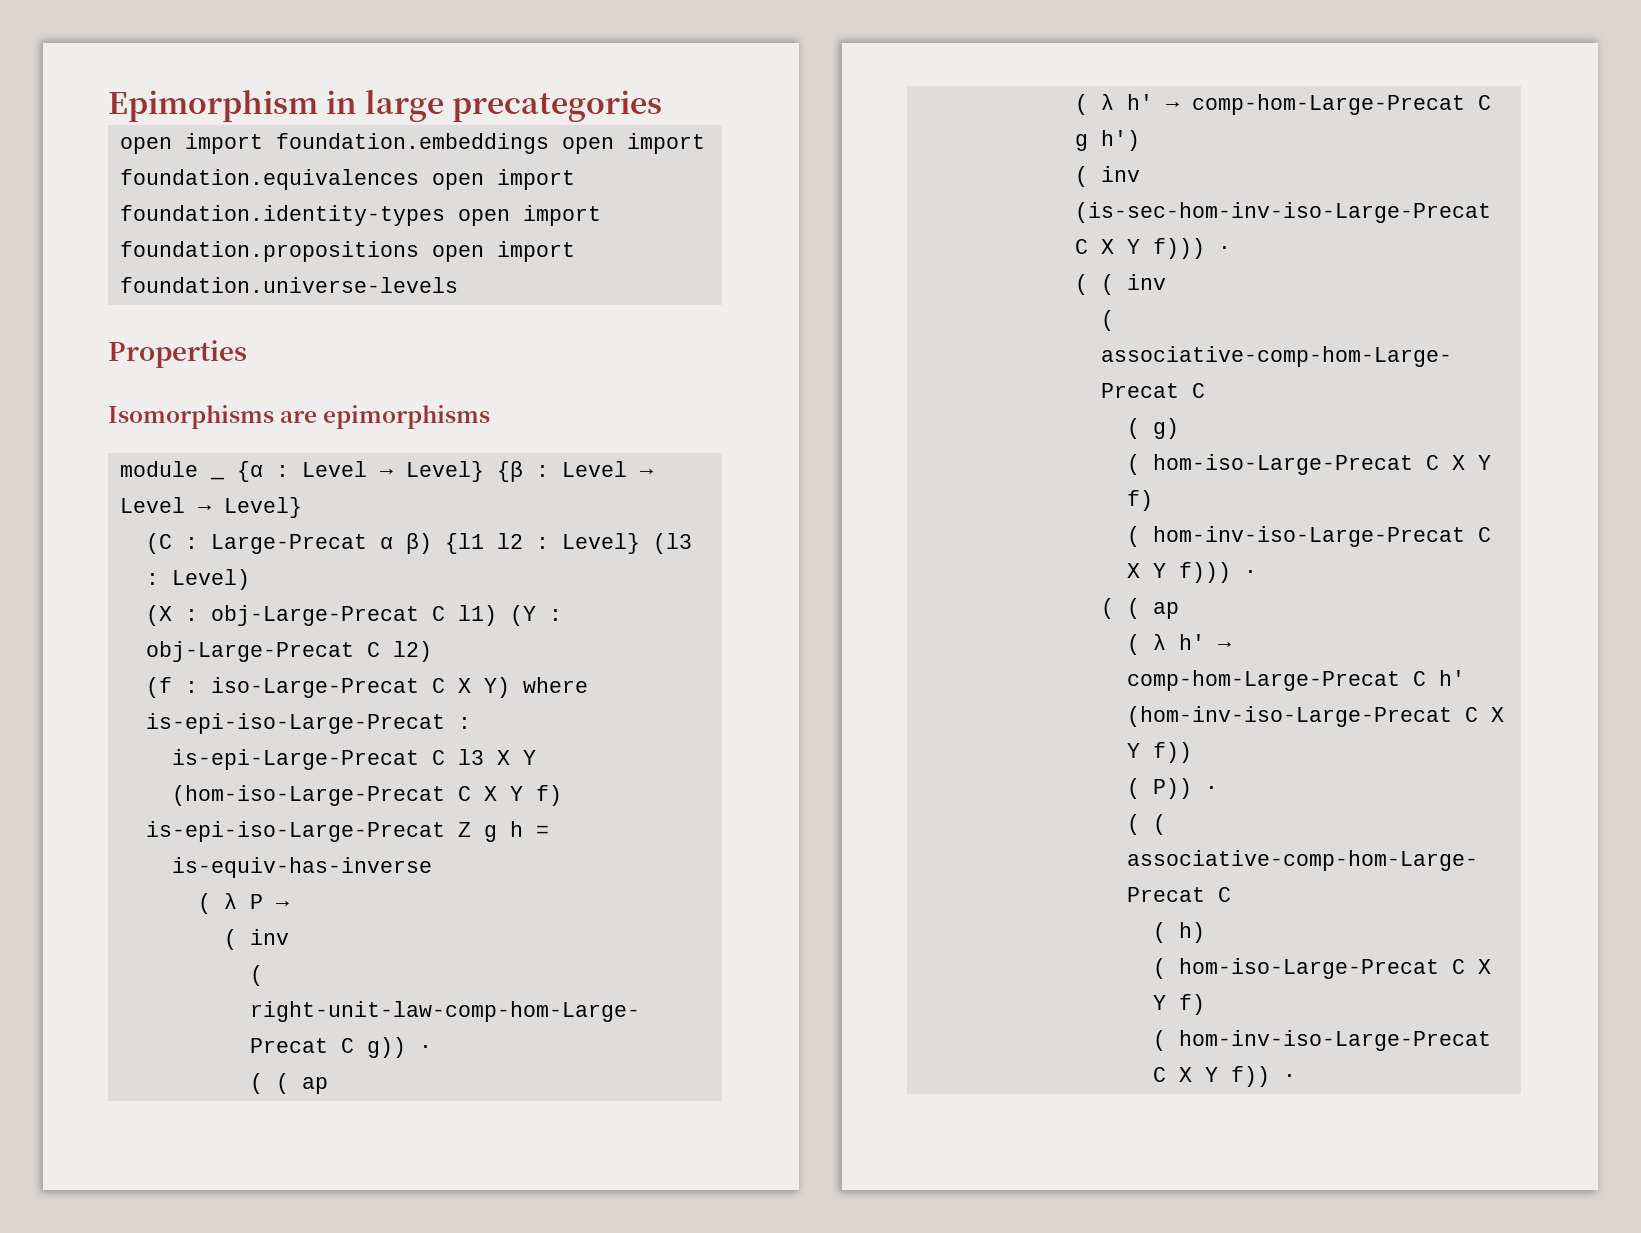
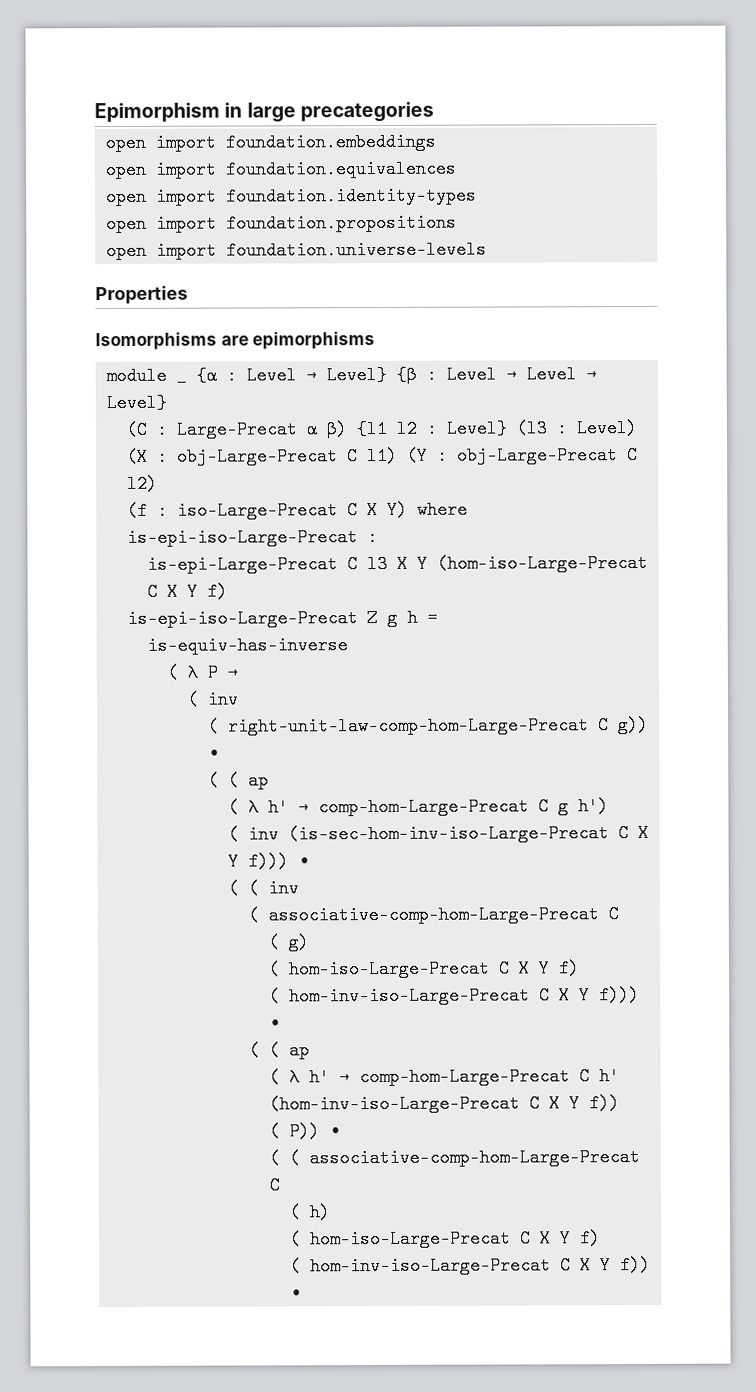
(550, 143) none -> (436, 142) //
(420, 179) none -> (457, 169) //
(446, 215) none -> (477, 196) //
(420, 251) none -> (457, 223) //

